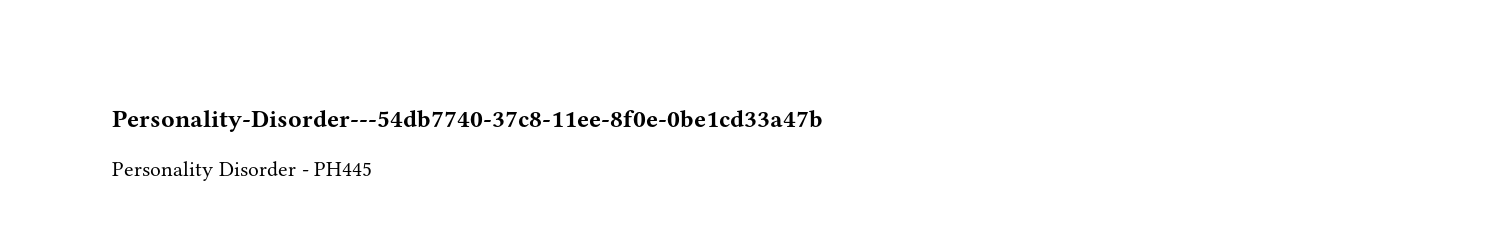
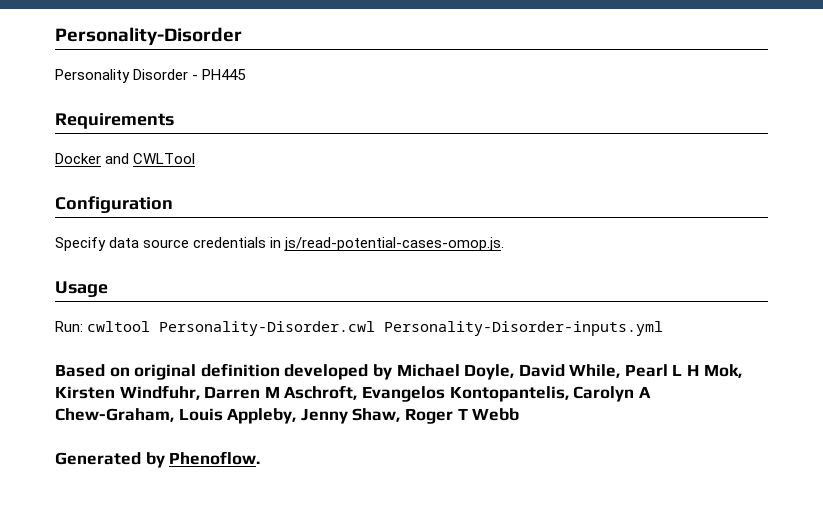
[112,110,823,132] Personality-Disorder---54db7740-37c8-11ee-8f0e-0be1cd33a47b -> [55,27,242,45] Personality-Disorder
(373, 169) none -> [55,113,174,129] [55,153,196,164] [55,196,173,213] [55,237,505,251] [55,281,108,297] [55,321,664,336] [55,363,742,380] [55,385,651,402] [55,408,520,424] [55,451,261,468] // Requirements // Docker and CWLTool // Configuration // Specify data source credentials in js/read-potential-cases-omop.js. // Usage // Run: cwltool Personality-Disorder.cwl Personality-Disorder-inputs.yml // Based on original definition developed by Michael Doyle, David While, Pearl L H Mok, Kirsten Windfuhr, Darren M Aschroft, Evangelos Kontopantelis, Carolyn A Chew-Graham, Louis Appleby, Jenny Shaw, Roger T Webb // Generated by Phenoflow.

